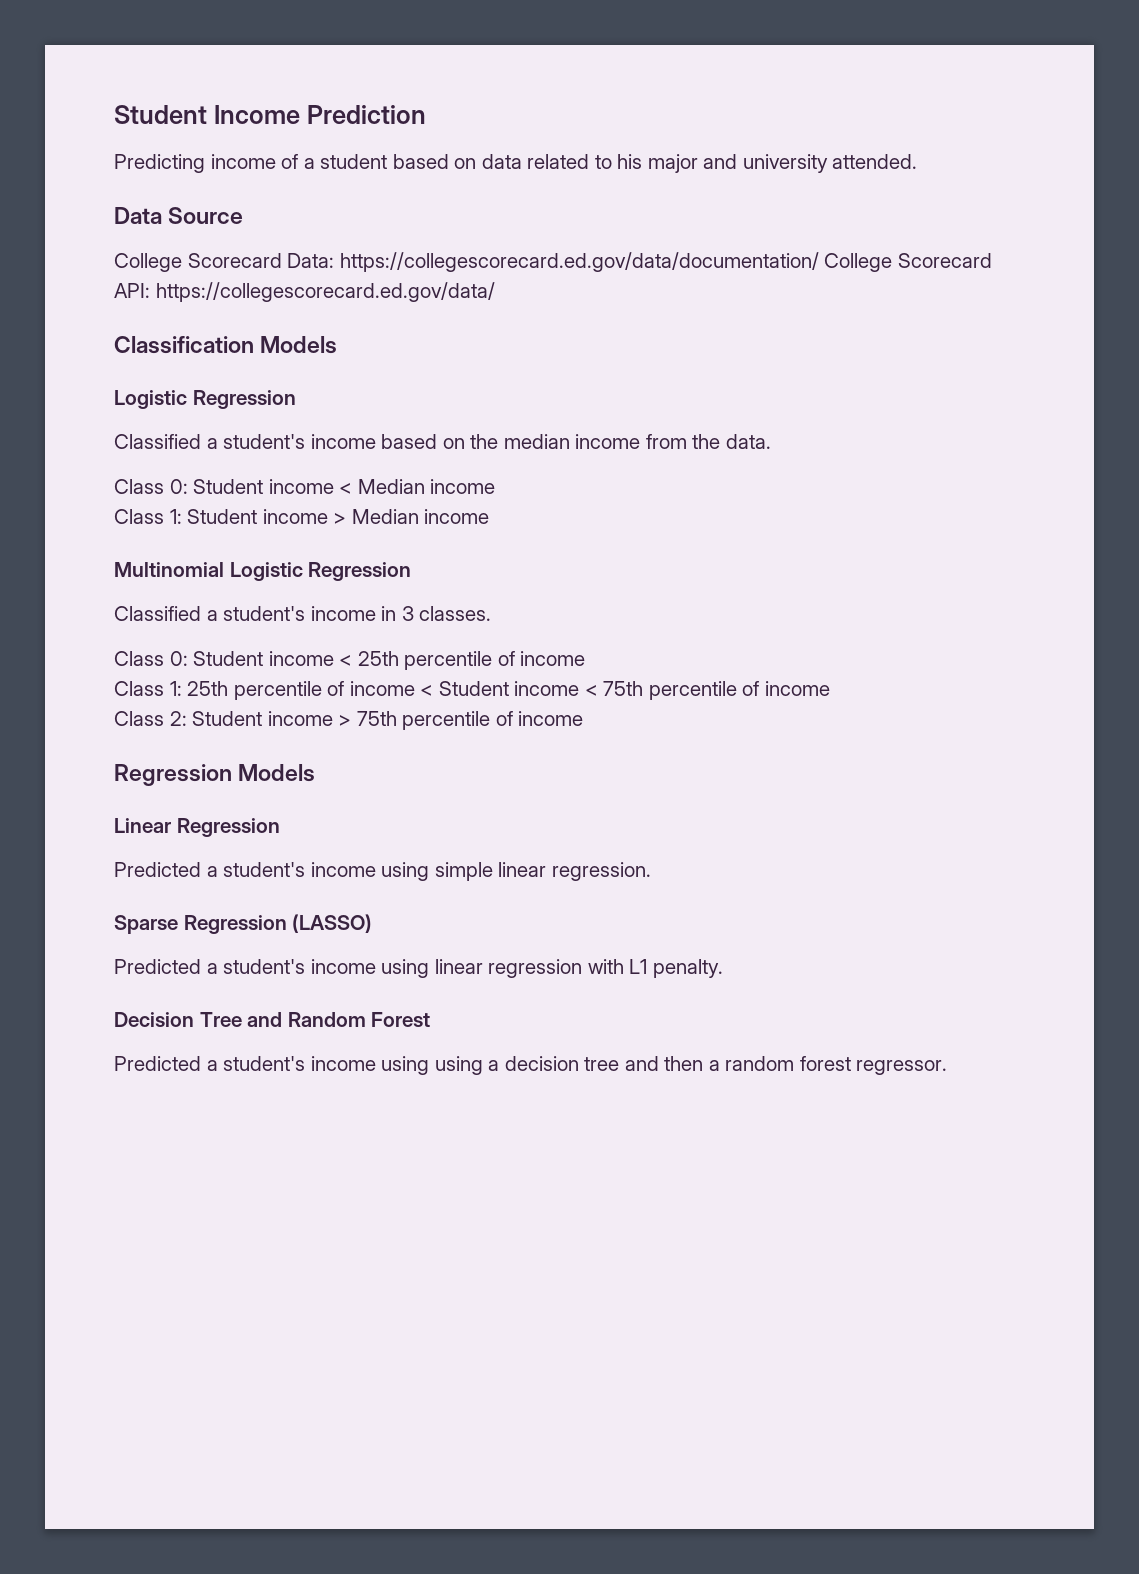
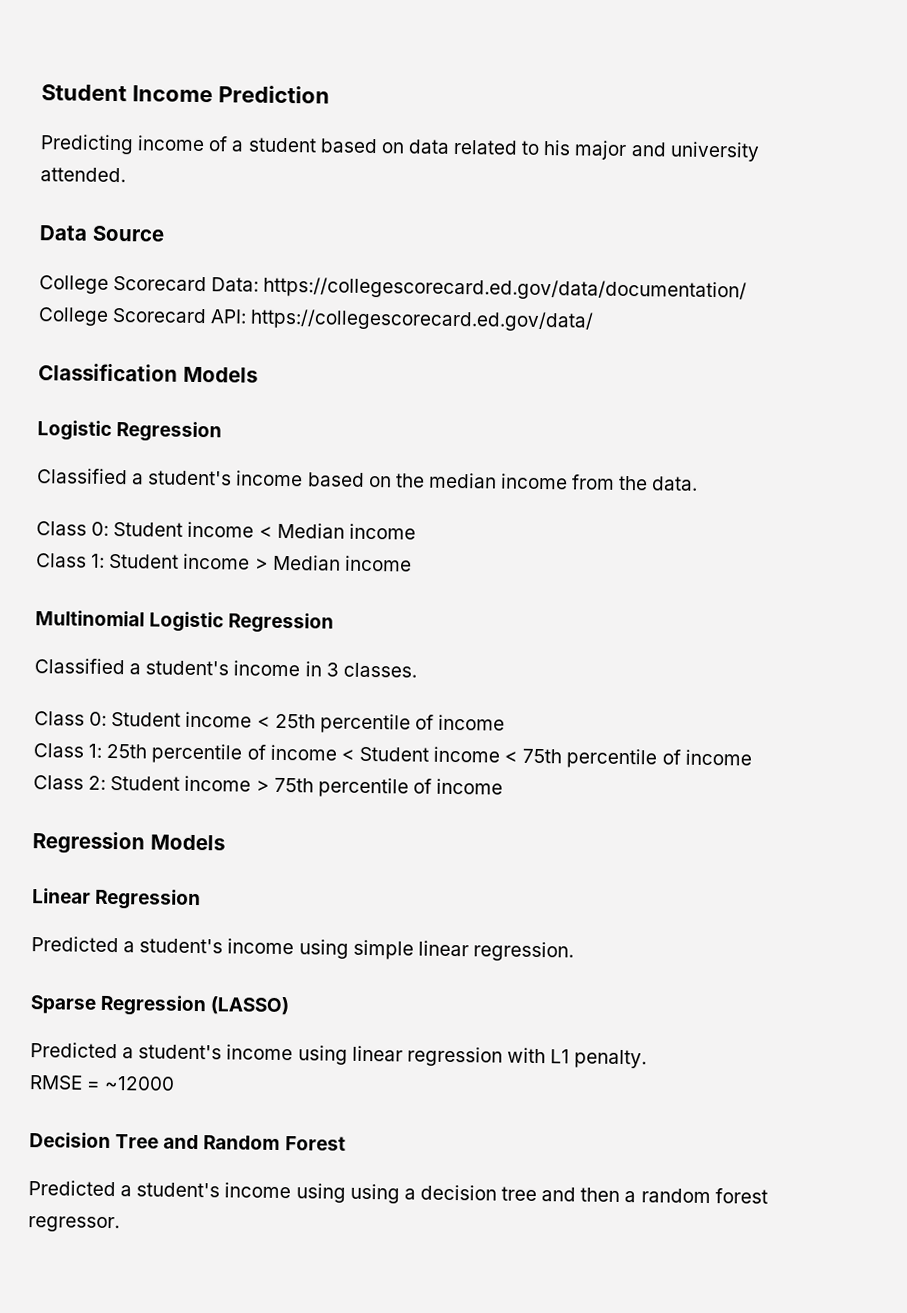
(819, 262) none -> (748, 289) //
(723, 968) none -> [29,1075,176,1091] // RMSE = ~12000

